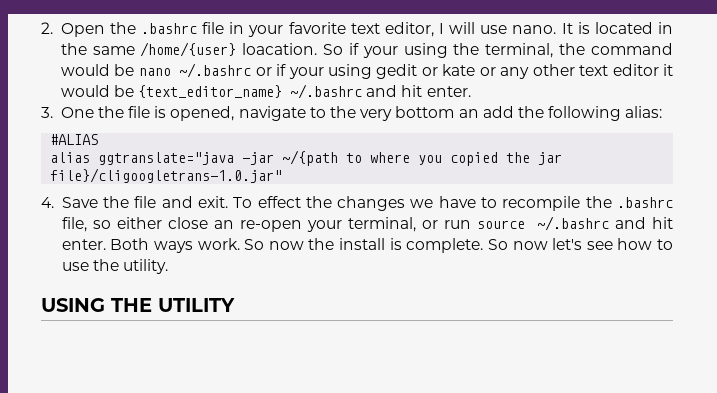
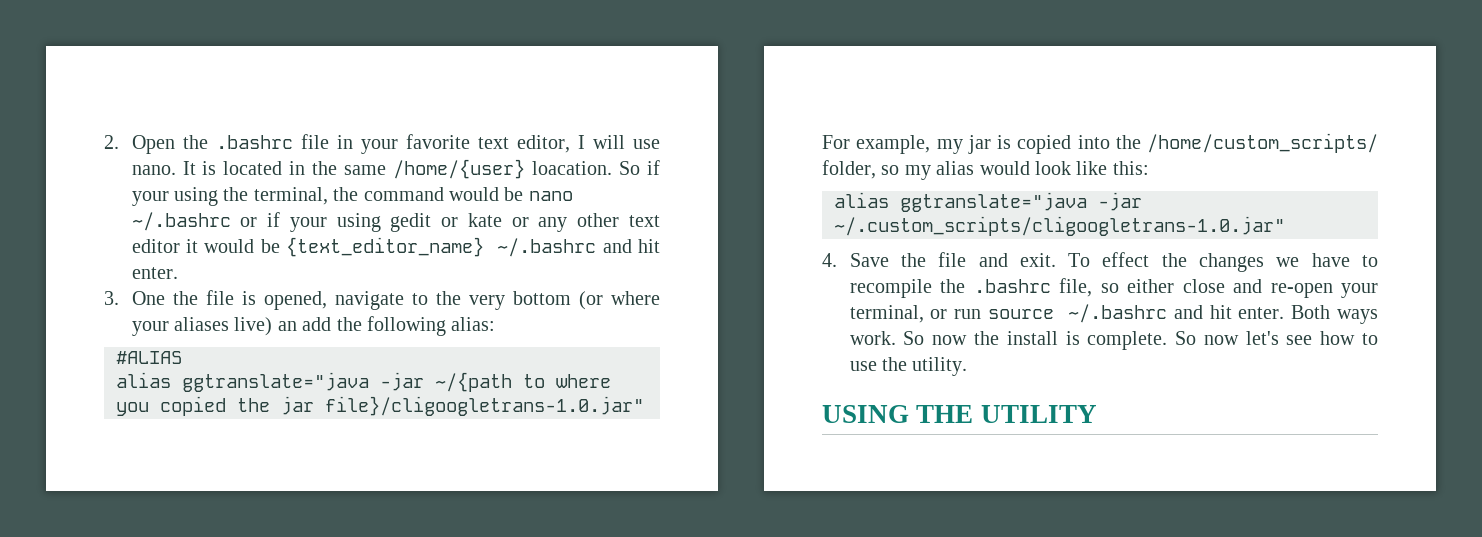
(455, 112) none -> [578,291,660,310] [131,317,273,336] (or where your aliases live)
(283, 175) none -> [822,133,1378,154] [822,160,1149,180] [834,192,1142,212] [834,216,1285,236] // For example, my jar is copied into the /home/custom_scripts/ folder, so my alias would look like this: // alias ggtranslate="java -jar ~/.custom_scripts/cligoogletrans-1.0.jar"
[213,220,234,229] an -> [1233,279,1263,293] and

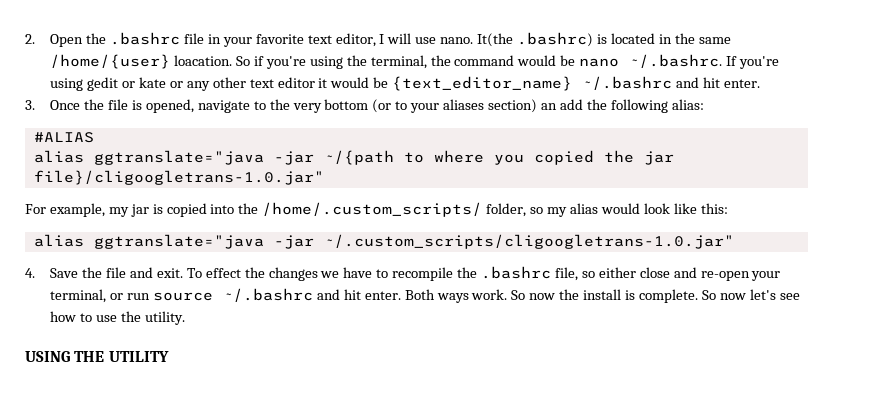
[182,161,196,175] It -> [477,32,594,47] It(the .bashrc)
[131,191,169,206] your -> [265,56,306,69] you're
[131,212,327,232] ~/.bashrc or if your -> [629,54,780,69] ~/.bashrc. If you're
[131,291,165,305] One -> [50,100,81,110] Once
[611,291,660,305] where -> [395,101,408,110] to
[234,317,273,336] live) -> [488,99,538,113] section)
[1147,133,1378,153] /home/custom_scripts/ -> [262,202,483,217] /home/.custom_scripts/

